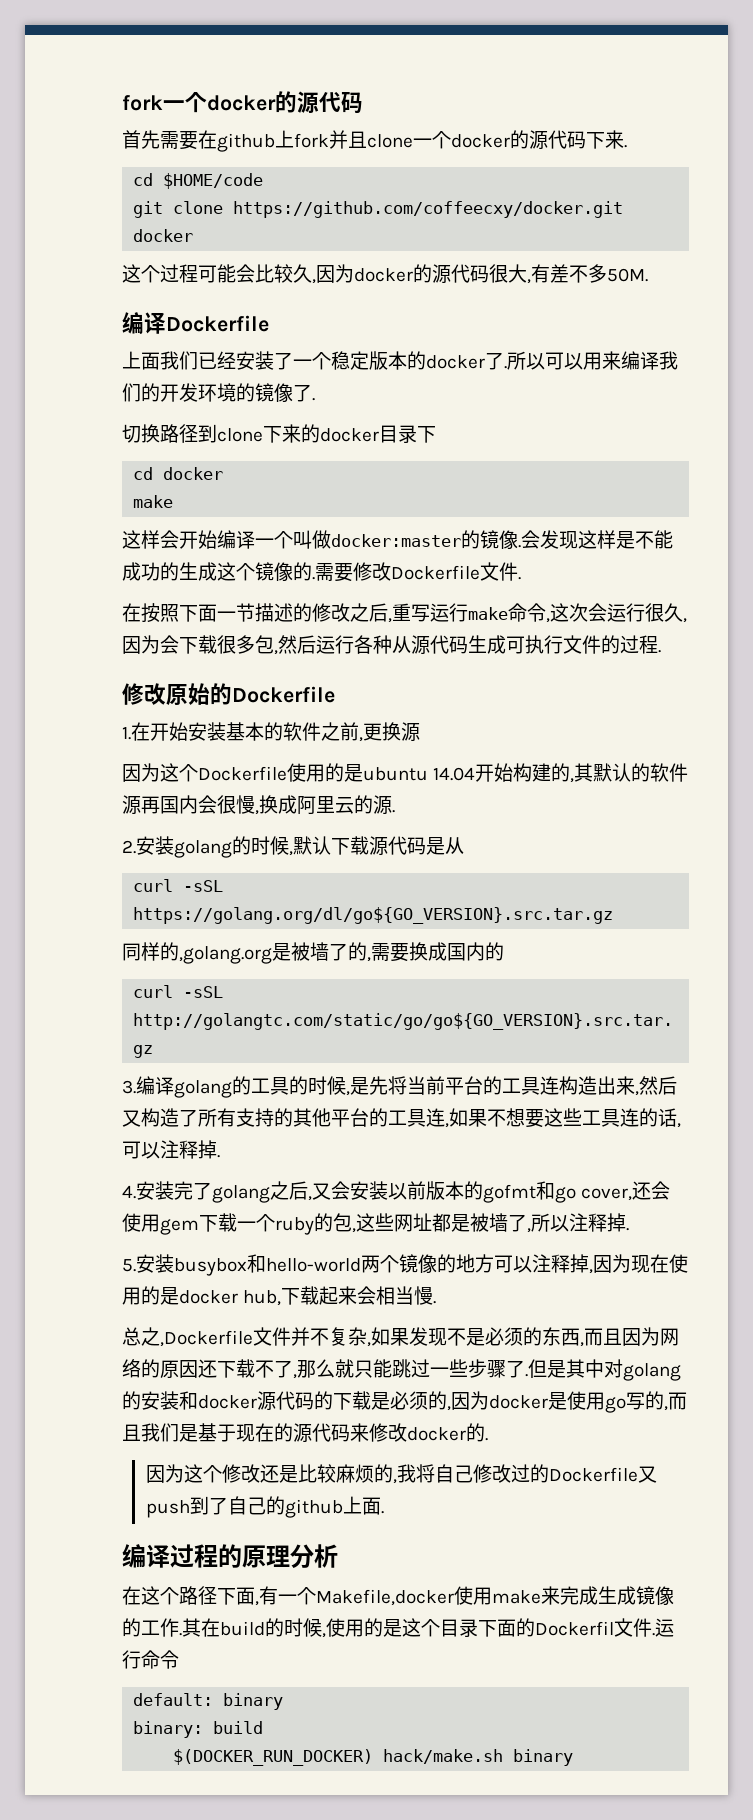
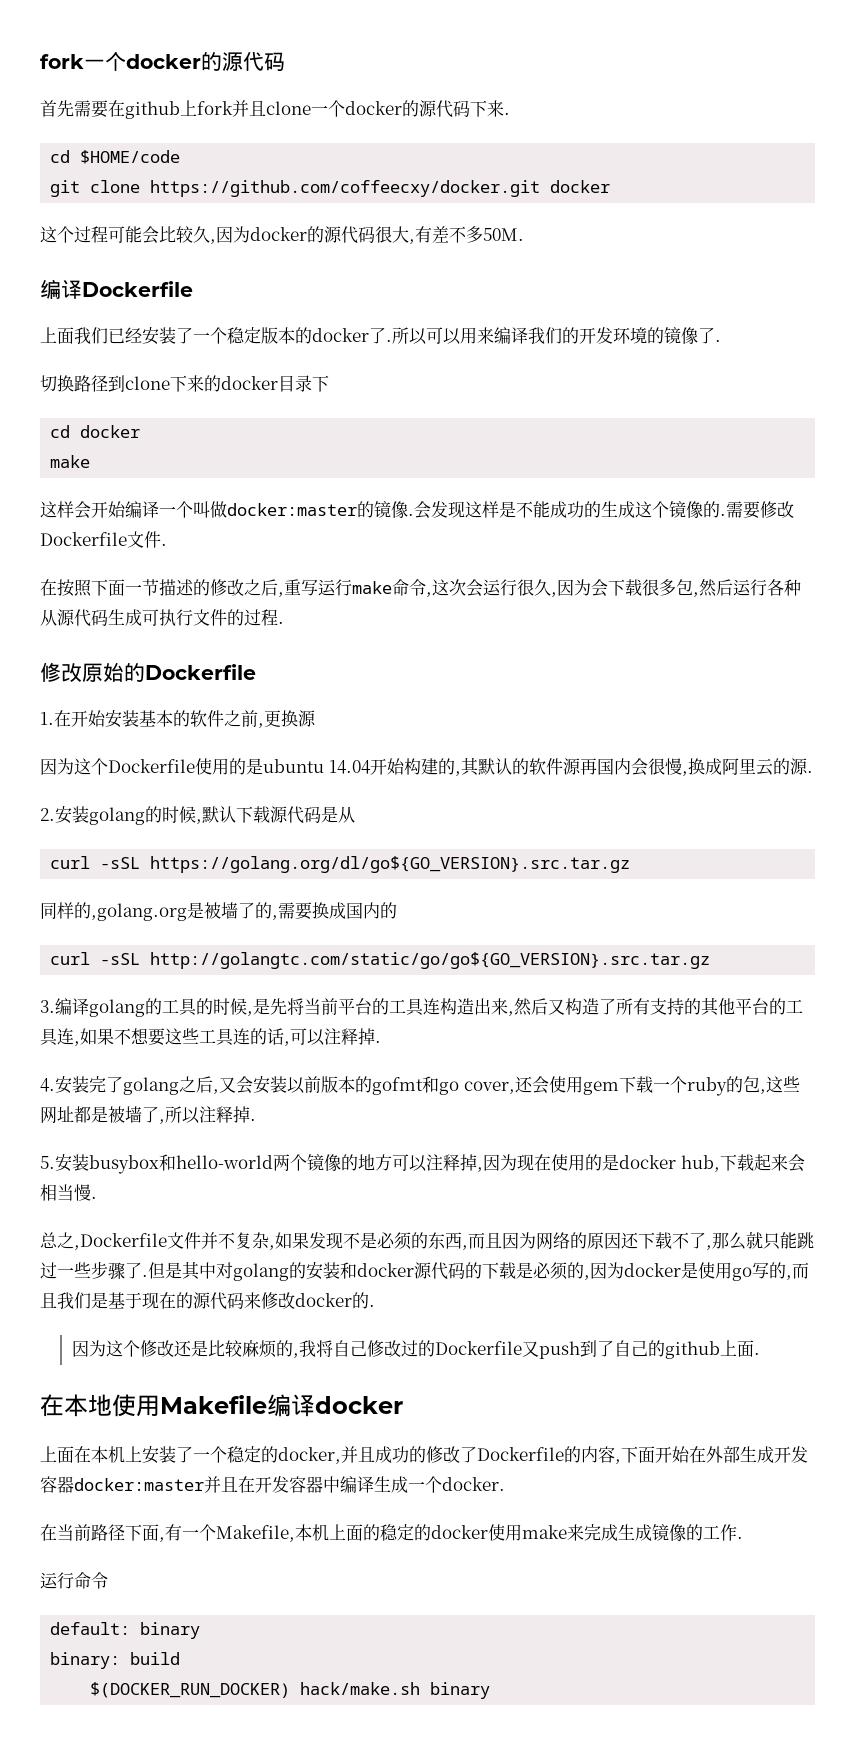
[122,1544,338,1569] [122,1586,179,1605] 编译过程的原理分析 // 在这个 -> [40,1394,403,1417] [40,1446,808,1464] [40,1476,505,1493] [40,1524,91,1541] 在本地使用Makefile编译docker // 上面在本机上安装了一个稳定的docker,并且成功的修改了Dockerfile的内容,下面开始在外部生成开发容器docker:master并且在开发容器中编译生成一个docker. // 在当前
[316,1589,454,1606] Makefile,docker -> [216,1524,488,1542] Makefile,本机上面的稳定的docker
[182,1618,655,1638] 其在build的时候,使用的是这个目录下面的Dockerfil文件. -> (743, 1537) //

